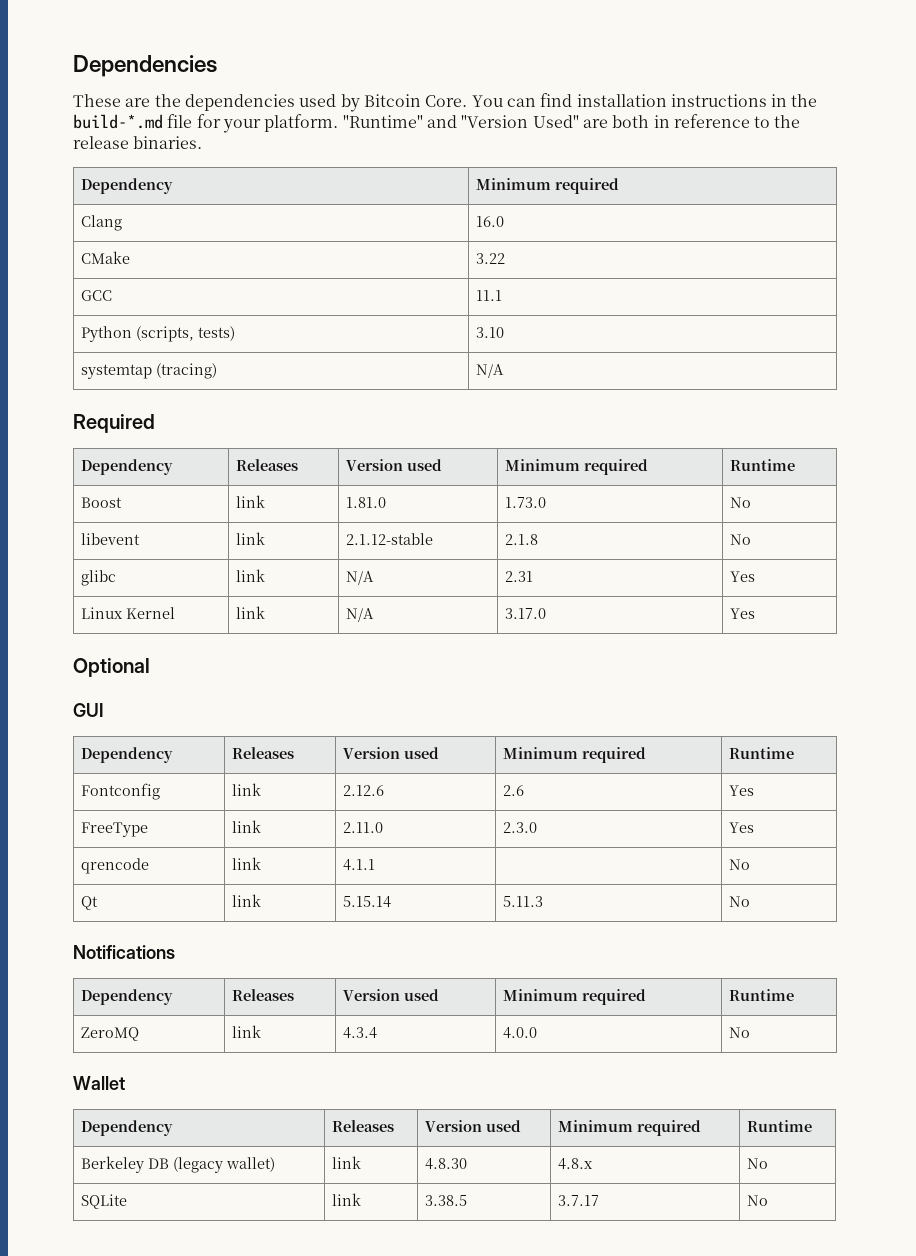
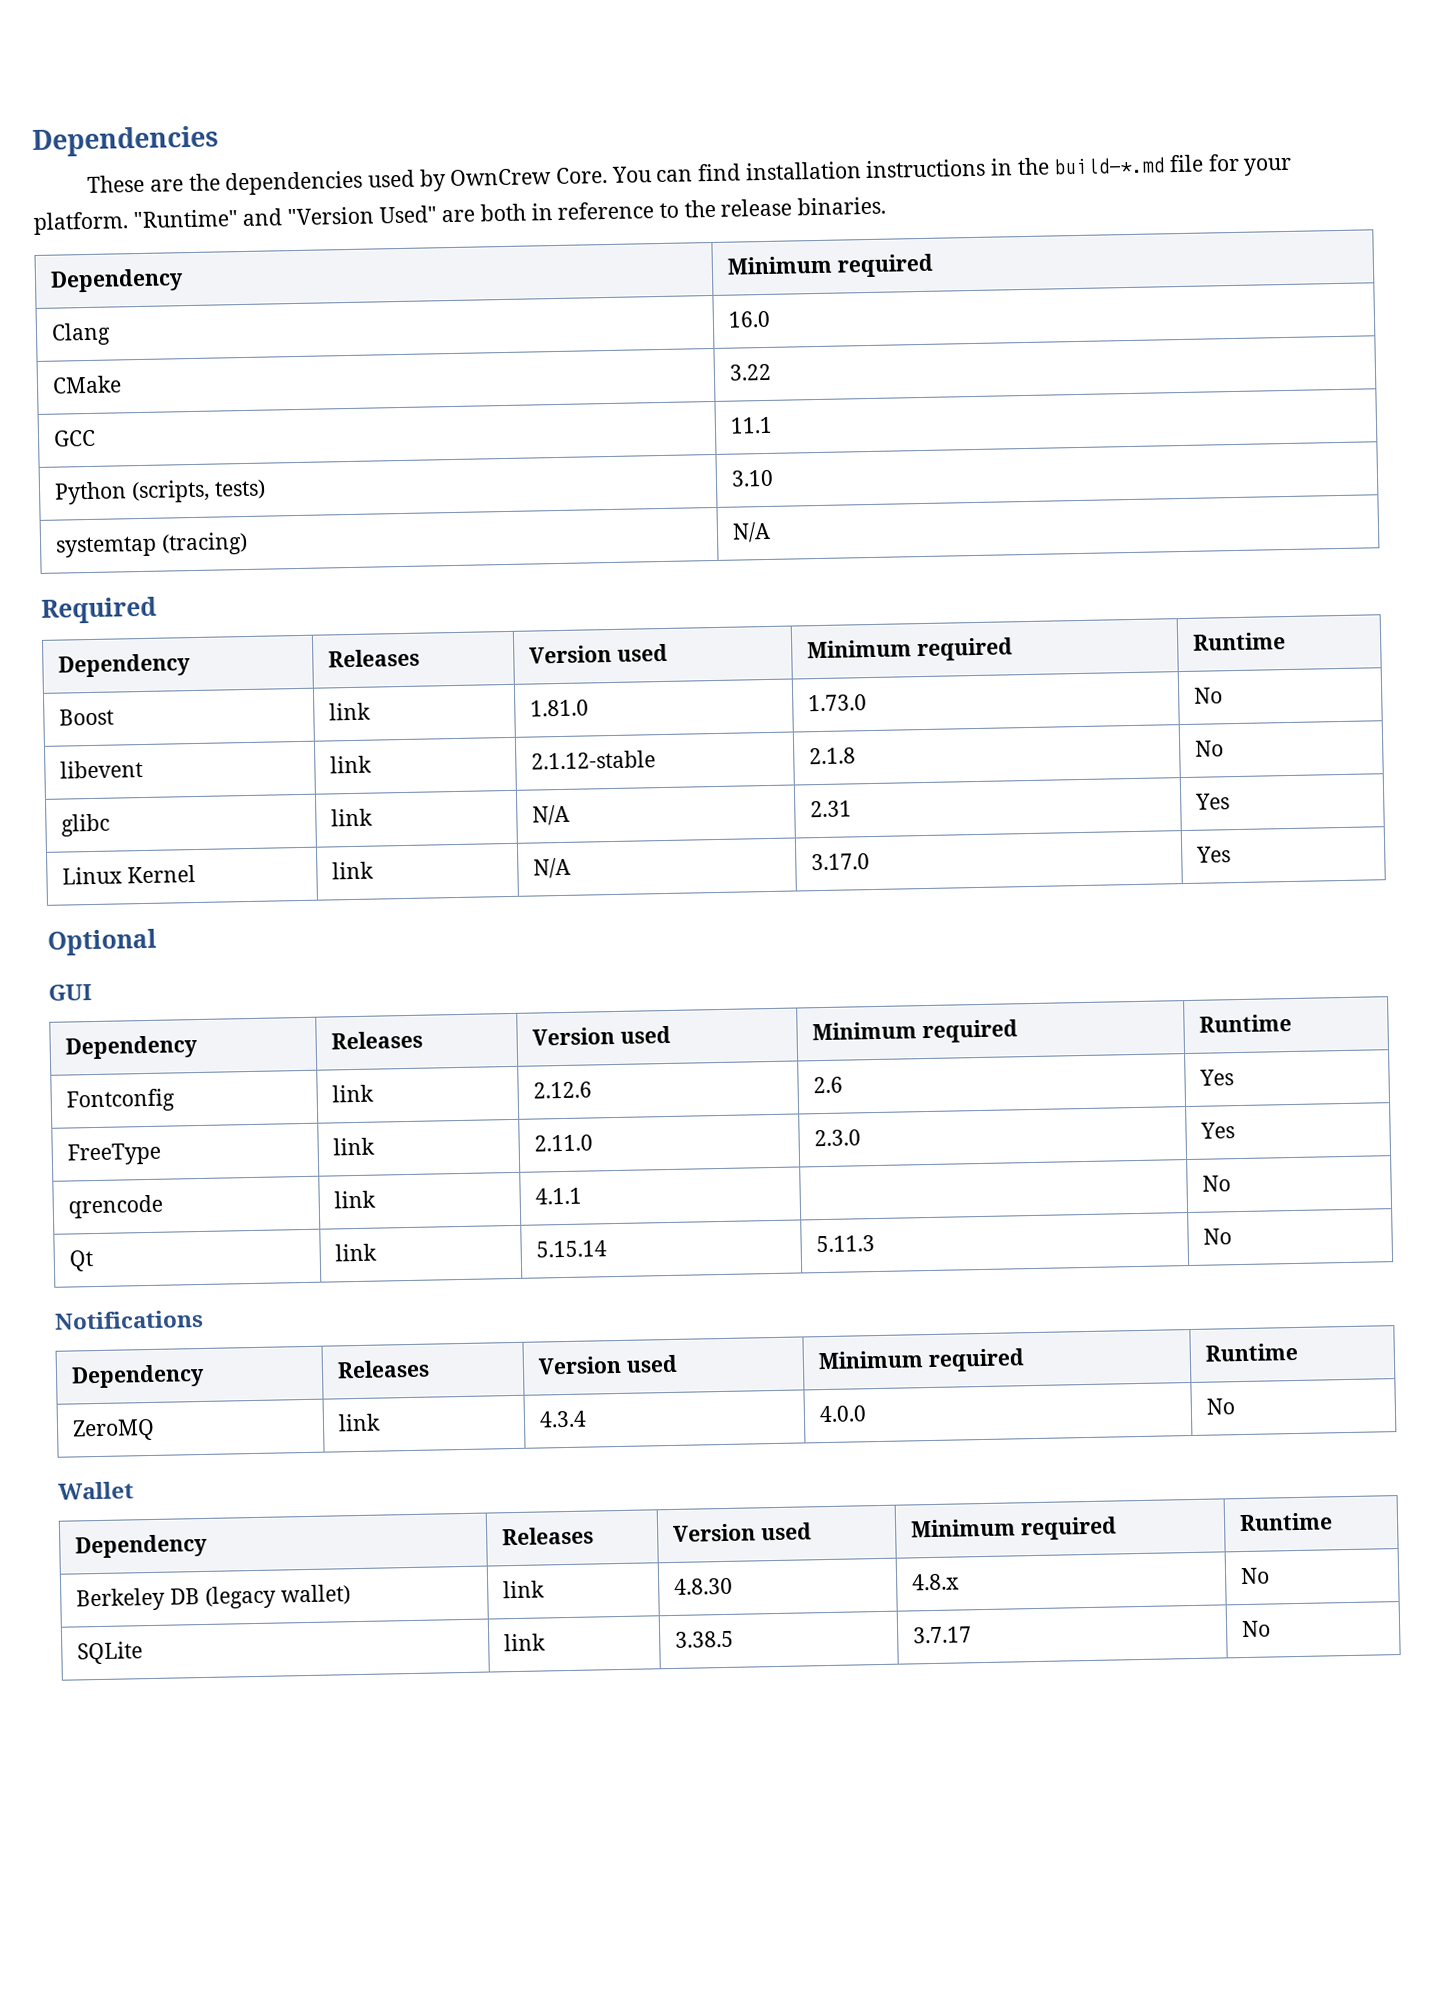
[363,94,421,107] Bitcoin -> [449,168,553,186] OwnCrew

